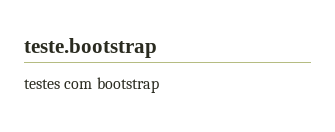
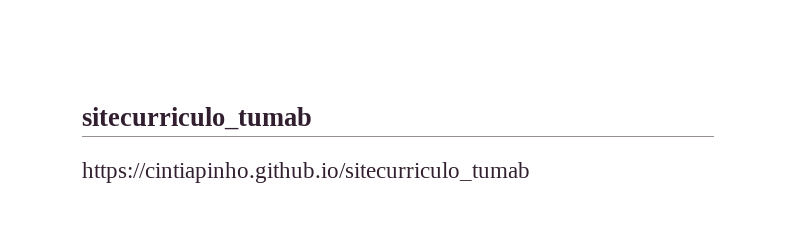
[24,38,157,58] [24,77,159,93] teste.bootstrap // testes com bootstrap -> [82,107,312,130] [82,162,530,183] sitecurriculo_tumab // https://cintiapinho.github.io/sitecurriculo_tumab

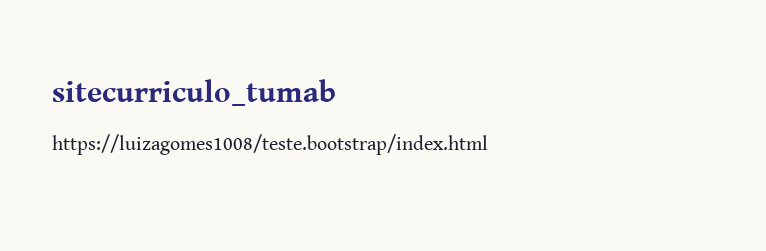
[82,162,530,183] https://cintiapinho.github.io/sitecurriculo_tumab -> [52,134,488,155] https://luizagomes1008/teste.bootstrap/index.html

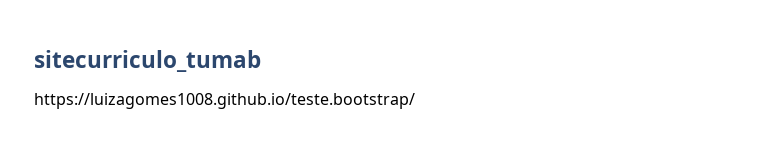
[52,134,488,155] https://luizagomes1008/teste.bootstrap/index.html -> [34,93,415,109] https://luizagomes1008.github.io/teste.bootstrap/

